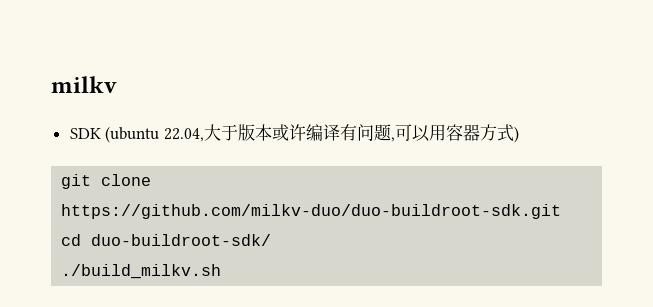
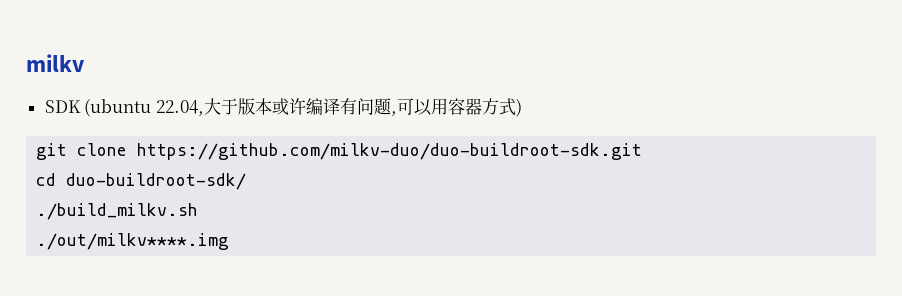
(222, 271) none -> [36,233,230,250] // ./out/milkv****.img

